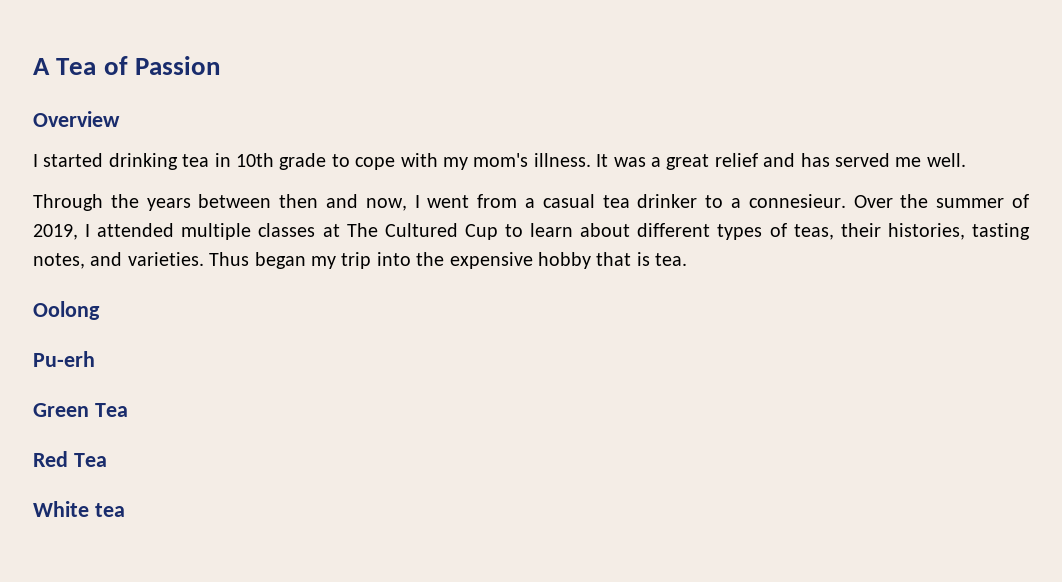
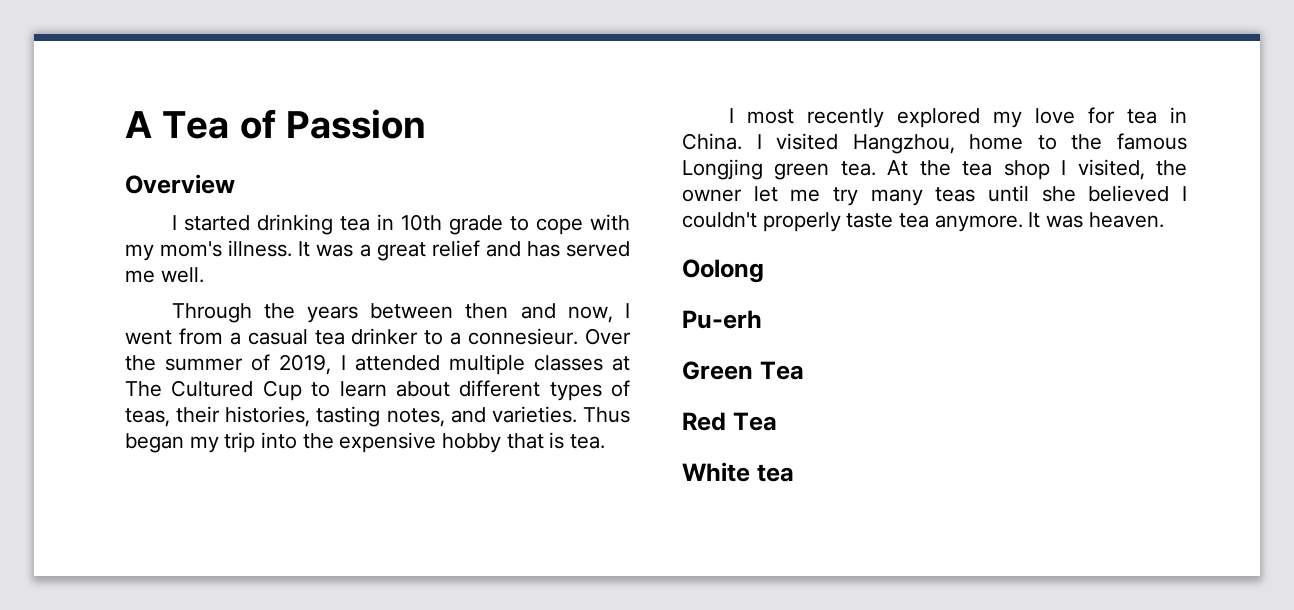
(688, 259) none -> [728,107,1187,128] [682,133,1187,154] [682,159,1187,180] [682,185,1187,206] [682,212,1164,232] // I most recently explored my love for tea in China. I visited Hangzhou, home to the famous Longjing green tea. At the tea shop I visited, the owner let me try many teas until she believed I couldn't properly taste tea anymore. It was heaven.

